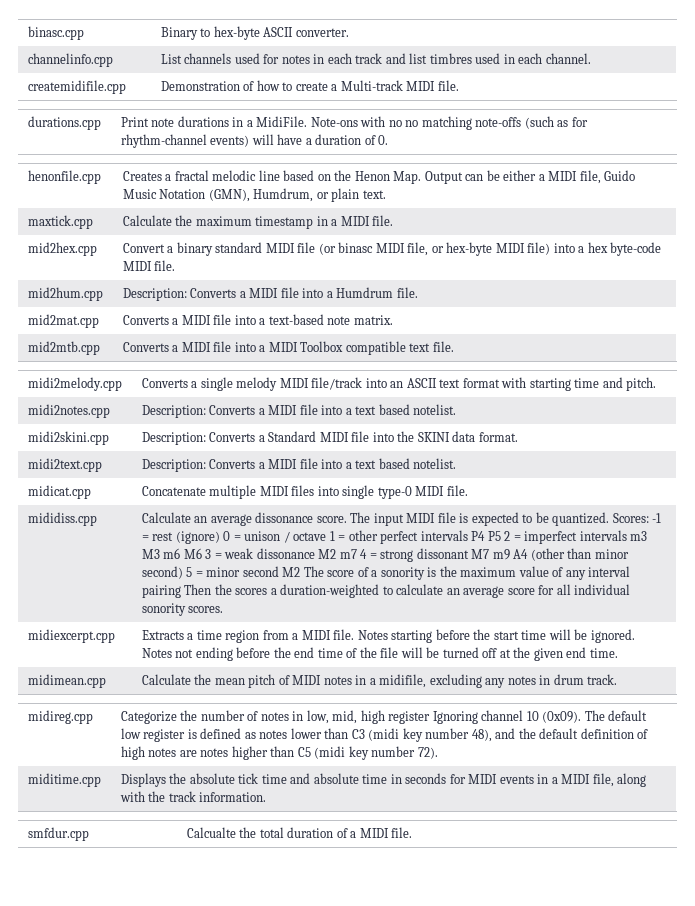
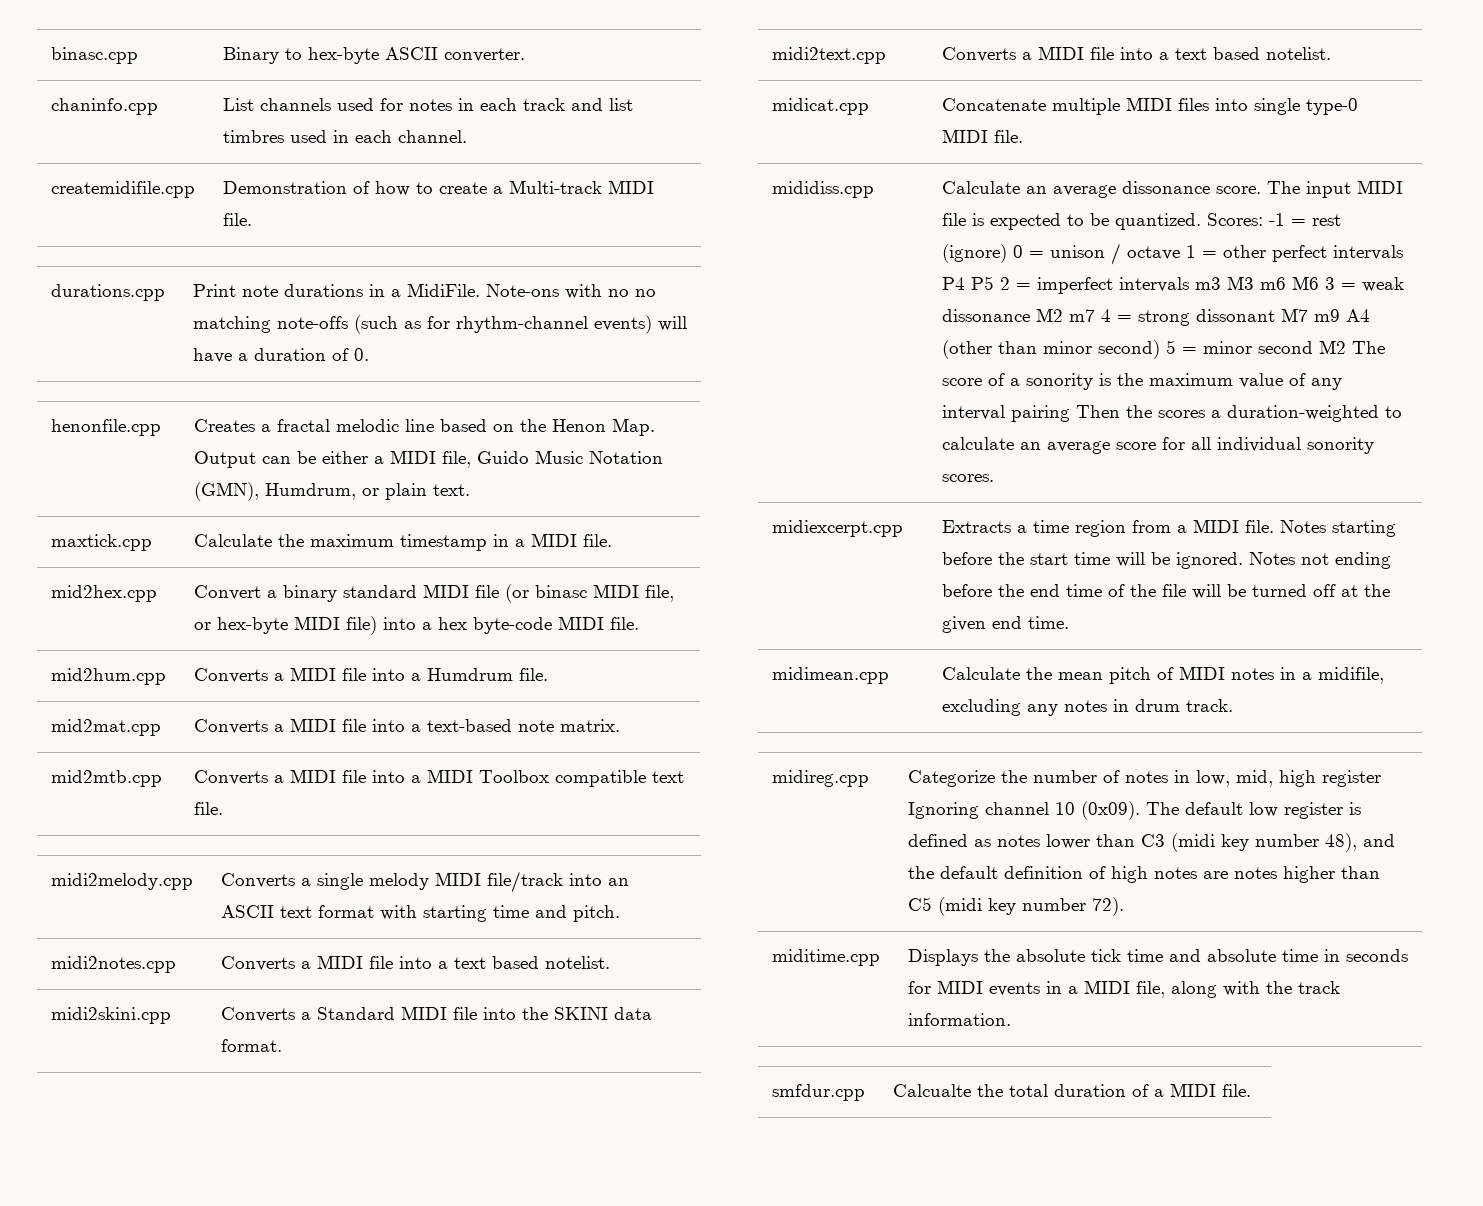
[27,53,113,67] channelinfo.cpp -> [50,98,158,115] chaninfo.cpp
[122,288,187,301] Description: -> (166, 676) none
[141,405,206,418] Description: -> (176, 964) none
[141,432,206,445] Description: -> (171, 1015) none
[141,459,206,472] Description: -> (886, 55) none

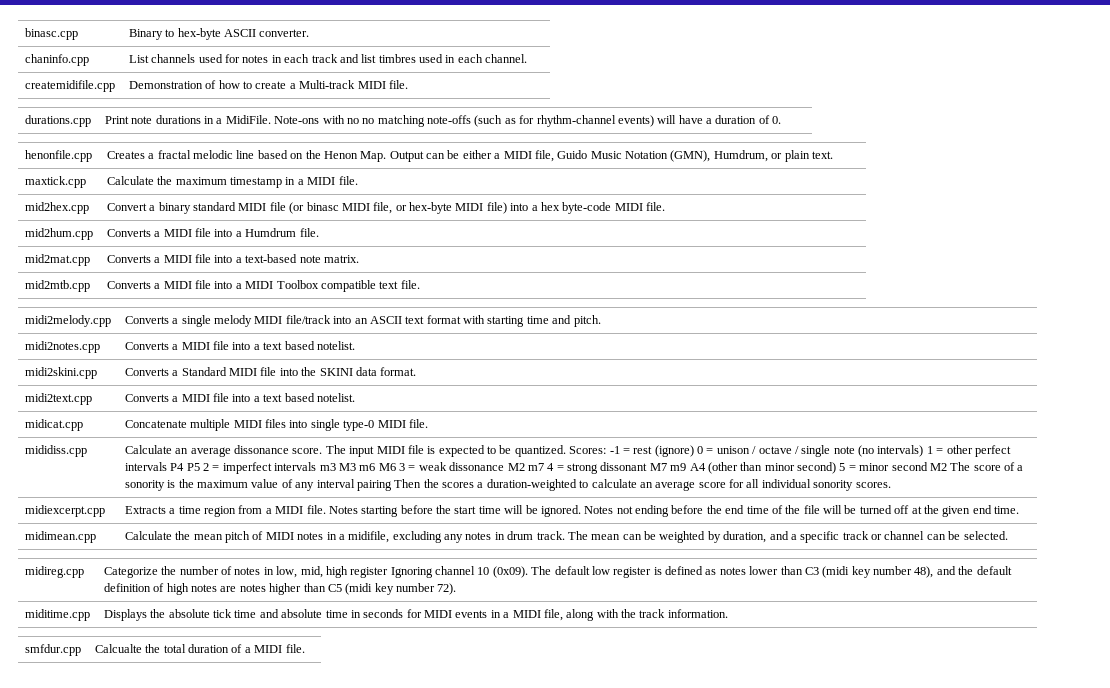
(1180, 253) none -> [794,445,924,457] / single note (no intervals)
(1233, 705) none -> [567,531,1008,543] The mean can be weighted by duration, and a specific track or channel can be selected.

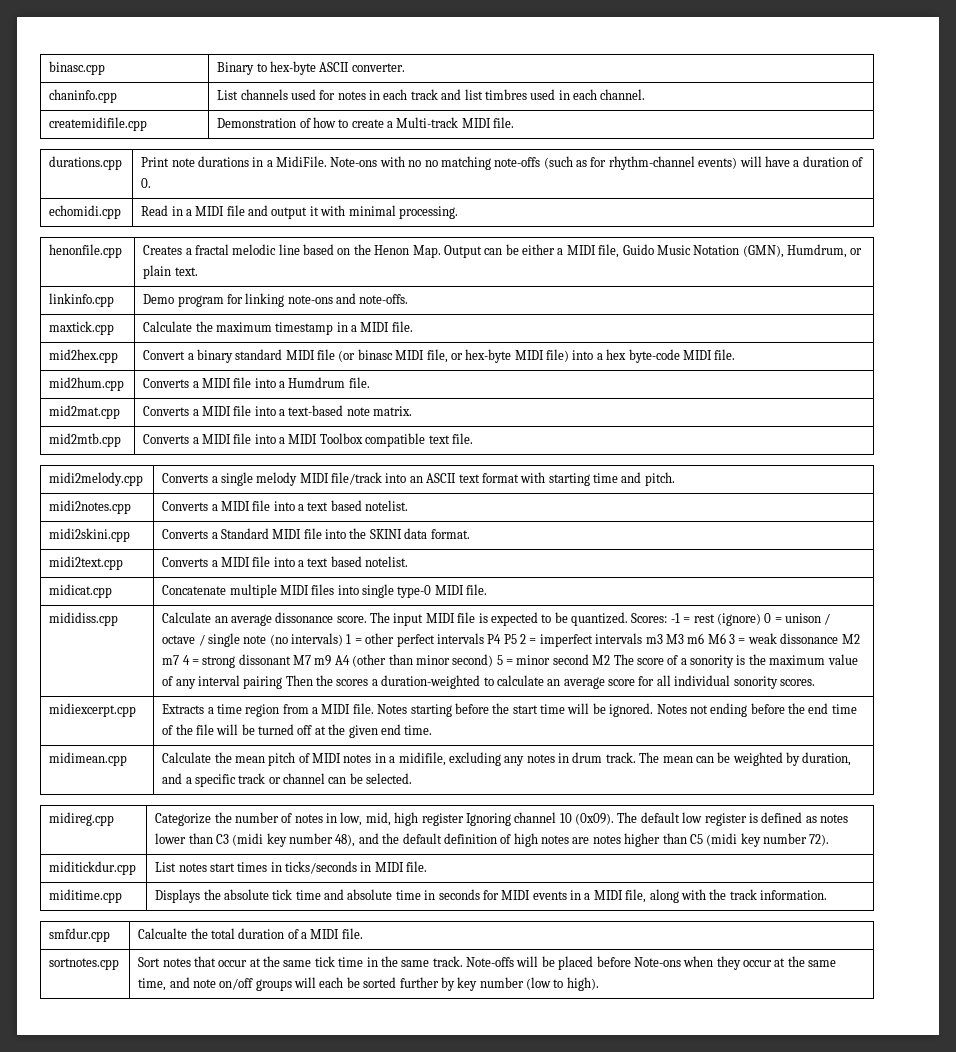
(782, 120) none -> [49,205,122,219] [141,205,458,219] // echomidi.cpp | Read in a MIDI file and output it with minimal processing.
(833, 155) none -> [49,293,115,307] [143,293,409,307] // linkinfo.cpp | Demo program for linking note-ons and note-offs.
(457, 589) none -> [49,861,137,875] [155,861,428,874] // miditickdur.cpp | List notes start times in ticks/seconds in MIDI file.
(305, 648) none -> [49,958,120,970] [138,956,837,970] [138,977,599,991] // sortnotes.cpp | Sort notes that occur at the same tick time in the same track. Note-offs will be placed before Note-ons when they occur at the same time, and note on/off groups will each be sorted further by key number (low to high).

